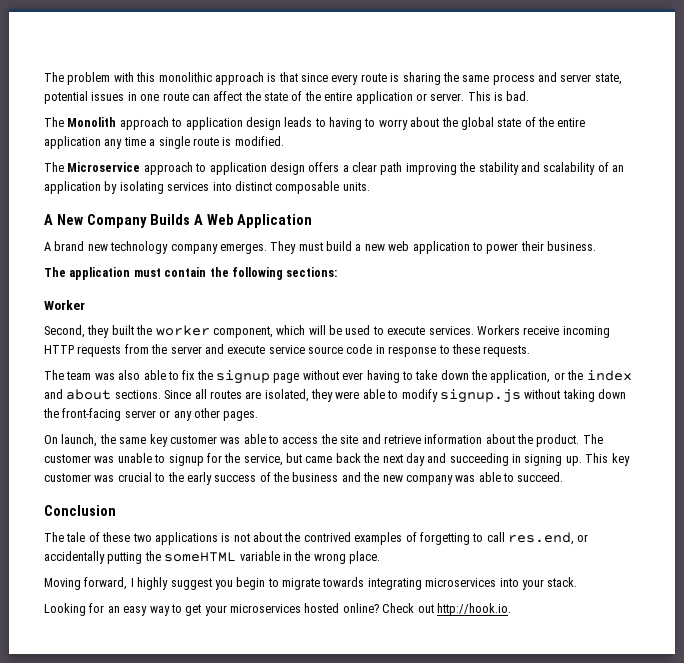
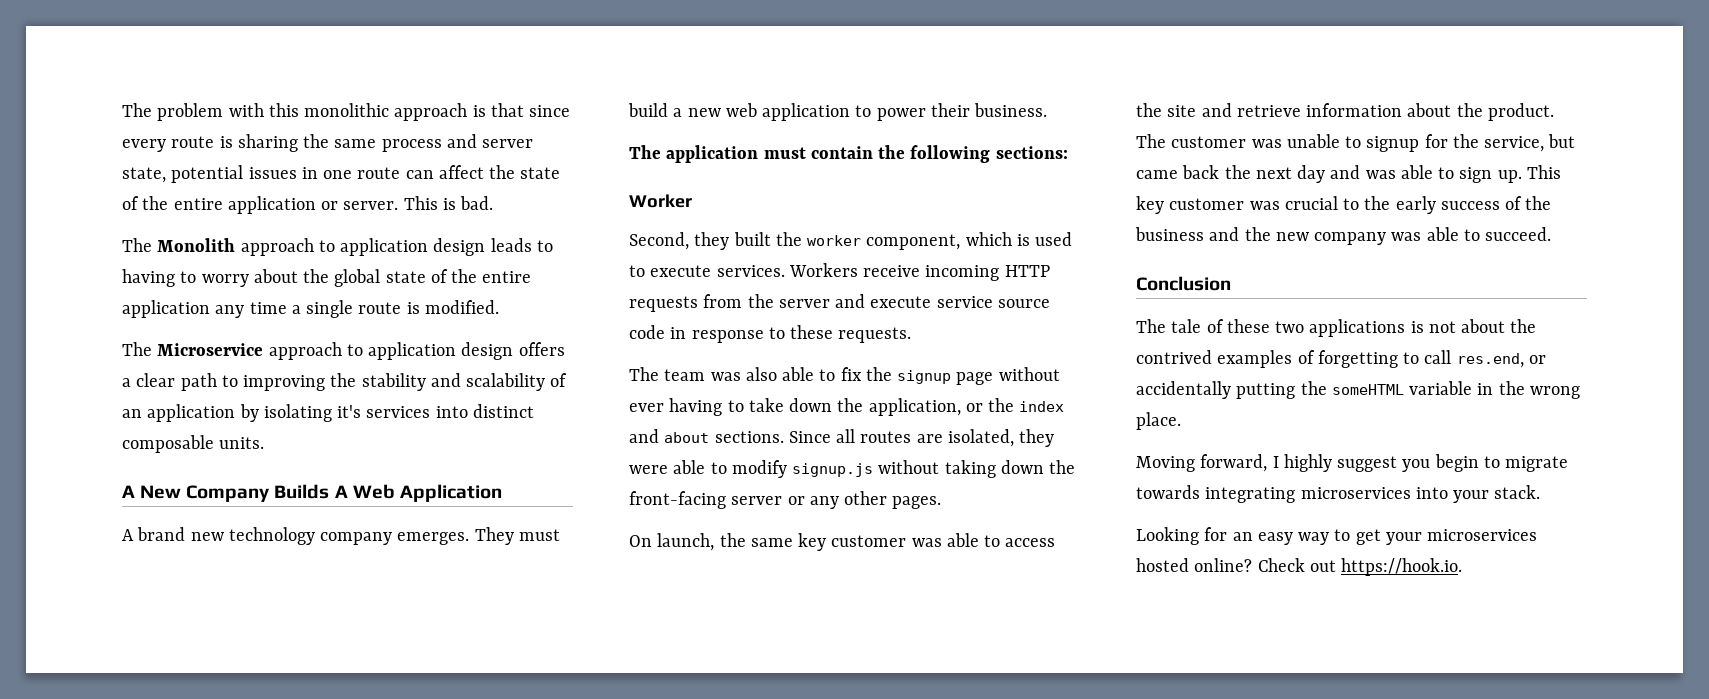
(403, 168) none -> [221,375,238,387] to
(164, 187) none -> [337,405,362,418] it's
[308,325,342,335] will be -> [1016,234,1030,246] is
[449,453,563,466] succeeding in signing -> [1365,165,1493,183] was able to sign
[436,603,511,616] http://hook.io. -> [1341,558,1463,576] https://hook.io.

